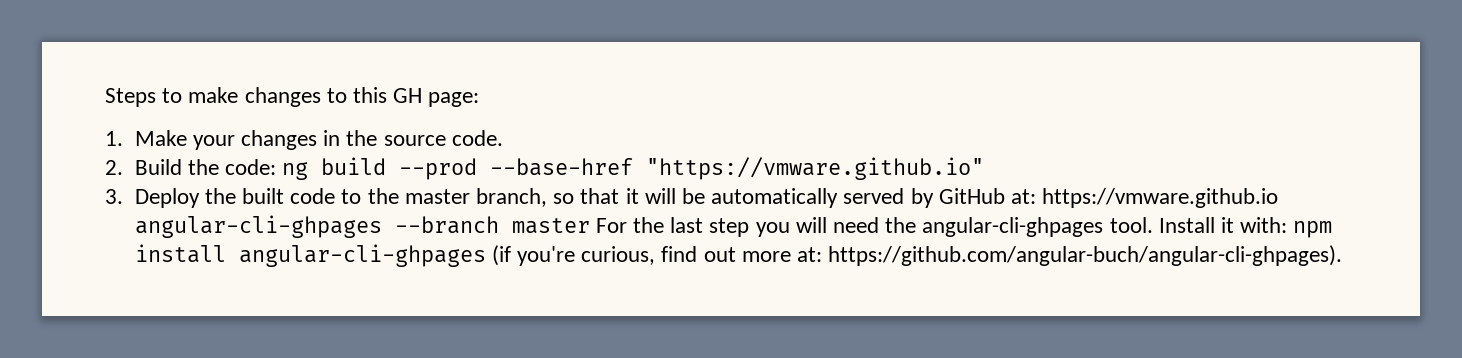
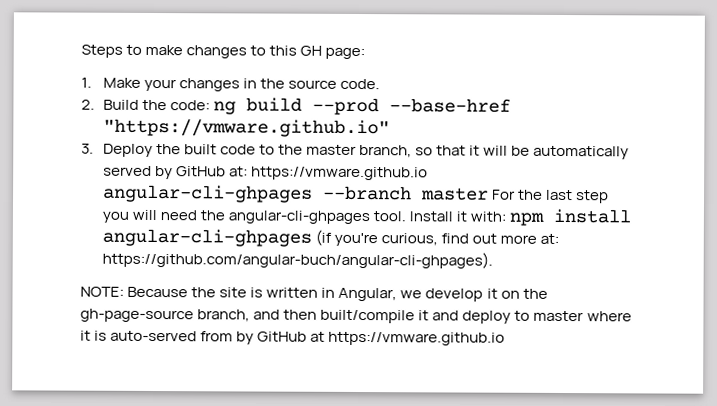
(1343, 255) none -> [80,286,548,302] [80,308,632,324] [80,330,506,346] // NOTE: Because the site is written in Angular, we develop it on the gh-page-source branch, and then built/compile it and deploy to master where it is auto-served from by GitHub at https://vmware.github.io

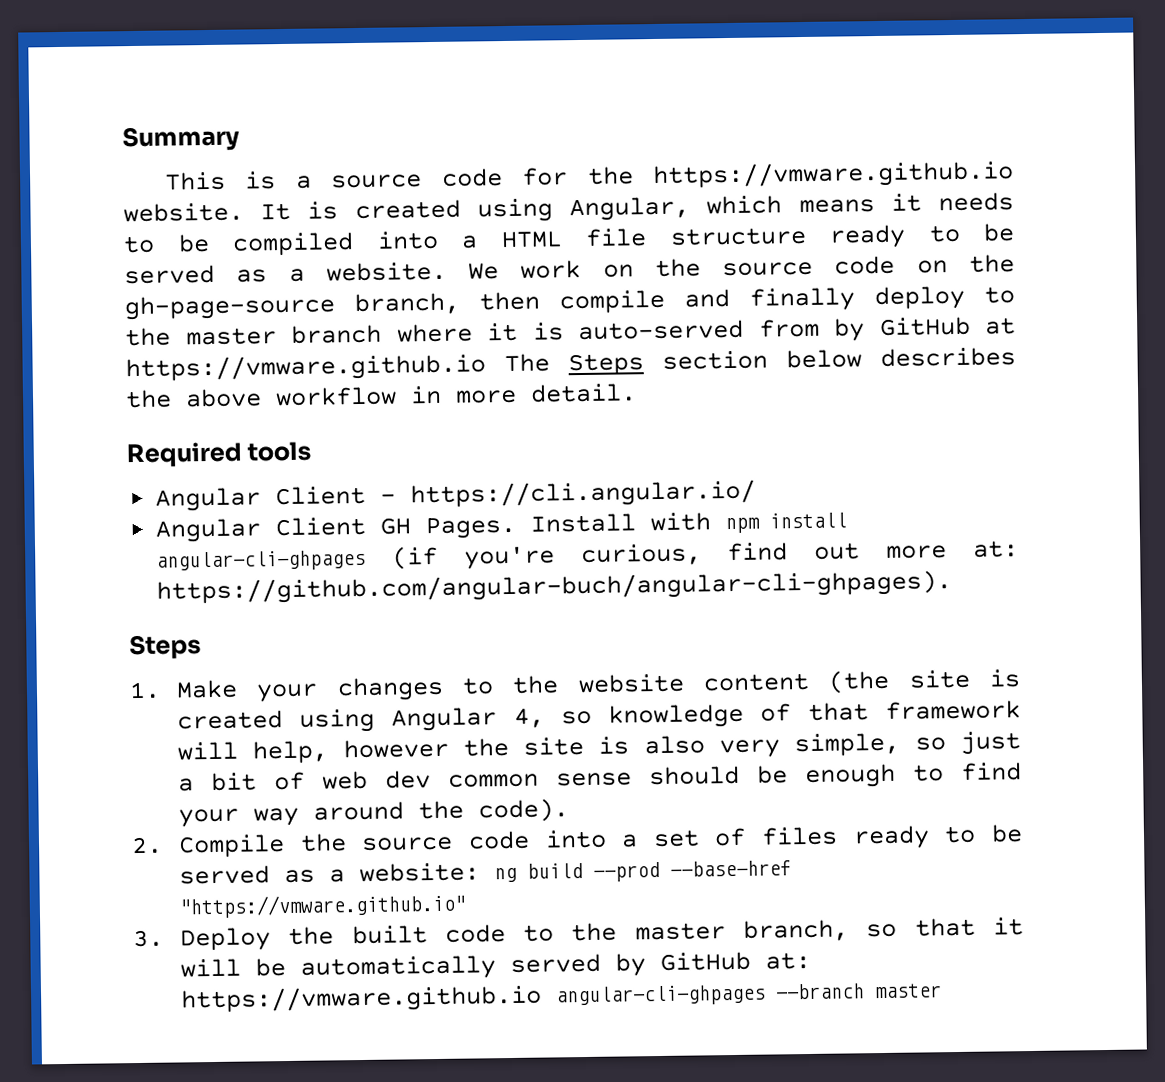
[81,44,366,60] [81,77,380,92] [81,99,210,111] Steps to make changes to this GH page: // 1. Make your changes in the source code. // 2. Build the code: -> [122,125,240,153] [164,160,1014,191] [123,192,1014,223] [123,223,1015,256] [124,254,1015,285] [124,285,1015,321] [125,316,1016,347] [125,347,1016,383] [125,383,637,409] [126,441,312,468] [155,479,757,512] [155,512,848,543] [156,540,1020,572] [156,570,953,605] [129,634,201,660] [129,669,1021,703] [176,700,1021,733] [176,731,1021,764] [177,762,1023,792] [177,798,569,828] [131,824,1024,858] [178,862,480,885] Summary // This is a source code for the https://vmware.github.io website. It is created using Angular, which means it needs to be compiled into a HTML file structure ready to be served as a website. We work on the source code on the gh-page-source branch, then compile and finally deploy to the master branch where it is auto-served from by GitHub at https://vmware.github.io The Steps section below describes the above workflow in more detail. // Required tools // Angular Client - https://cli.angular.io/ // Angular Client GH Pages. Install with npm install angular-cli-ghpages (if you're curious, find out more at: https://github.com/angular-buch/angular-cli-ghpages). // Steps // 1. Make your changes to the website content (the site is created using Angular 4, so knowledge of that framework will help, however the site is also very simple, so just a bit of web dev common sense should be enough to find your way around the code). // 2. Compile the source code into a set of files ready to be served as a website:
[491,189,609,204] [101,208,632,226] [101,228,559,247] [101,250,493,269] [80,286,548,302] [80,308,632,324] [80,330,506,346] For the last step you will need the angular-cli-ghpages tool. Install it with: npm install angular-cli-ghpages (if you're curious, find out more at: https://github.com/angular-buch/angular-cli-ghpages). // NOTE: Because the site is written in Angular, we develop it on the gh-page-source branch, and then built/compile it and deploy to master where it is auto-served from by GitHub at https://vmware.github.io -> (942, 991) none

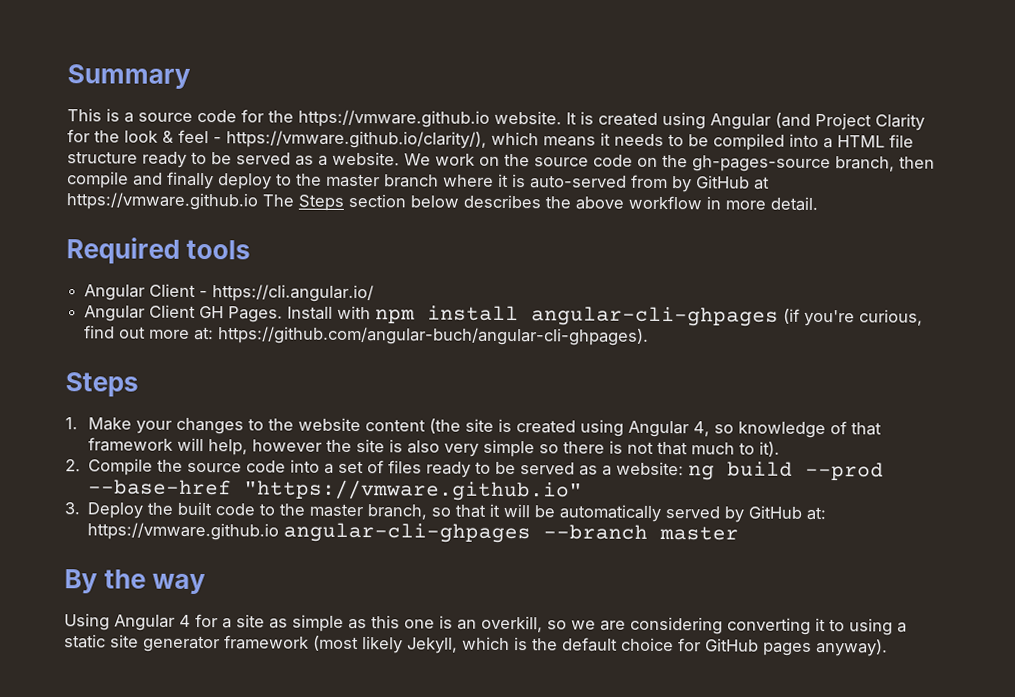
[569,196,691,222] Angular, -> [710,112,925,131] [67,129,487,149] Angular (and Project Clarity for the look & feel - https://vmware.github.io/clarity/),
[124,294,335,321] gh-page-source -> [692,155,831,173] gh-pages-source
[794,731,1021,757] [177,762,1023,792] [177,798,569,828] simple, so just a bit of web dev common sense should be enough to find your way around the code). -> [483,439,781,458] simple so there is not that much to it).
(942, 991) none -> [64,569,207,595] [64,613,907,636] [64,634,888,657] // By the way // Using Angular 4 for a site as simple as this one is an overkill, so we are considering converting it to using a static site generator framework (most likely Jekyll, which is the default choice for GitHub pages anyway).

